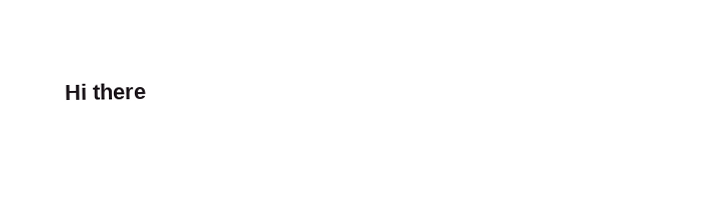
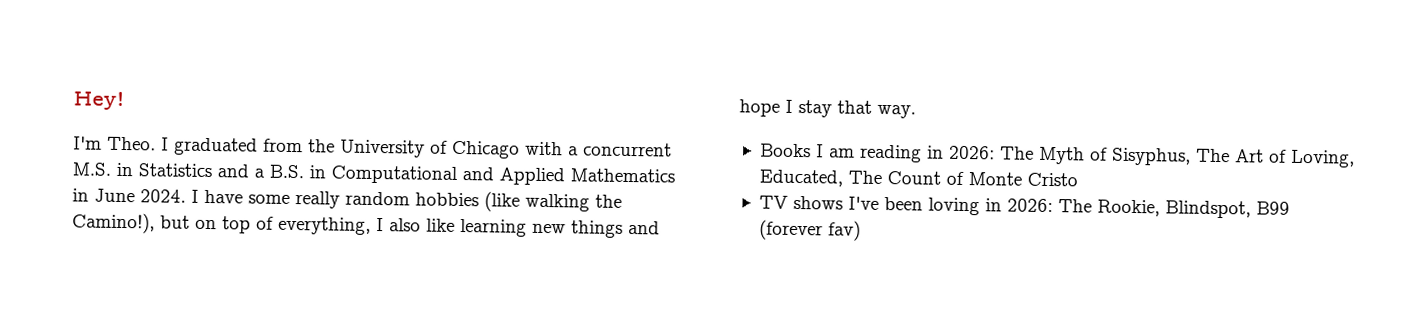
[64,82,146,101] Hi there -> [73,91,125,111] [73,136,672,159] [72,162,675,186] [72,188,622,212] [72,212,660,238] [739,99,916,119] [759,143,1355,168] [758,169,1078,187] [758,195,1290,219] [758,219,861,241] Hey! // I'm Theo. I graduated from the University of Chicago with a concurrent M.S. in Statistics and a B.S. in Computational and Applied Mathematics in June 2024. I have some really random hobbies (like walking the Camino!), but on top of everything, I also like learning new things and hope I stay that way. // Books I am reading in 2026: The Myth of Sisyphus, The Art of Loving, Educated, The Count of Monte Cristo // TV shows I've been loving in 2026: The Rookie, Blindspot, B99 (forever fav)

